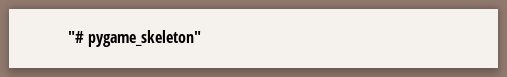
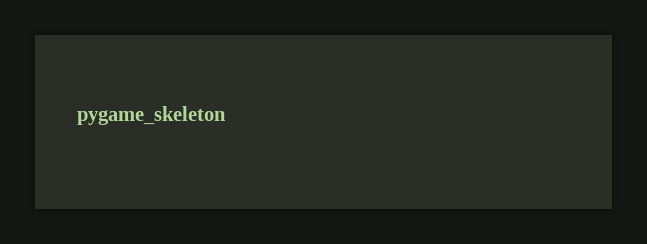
[68,30,202,47] "# pygame_skeleton" -> [77,106,226,125] pygame_skeleton

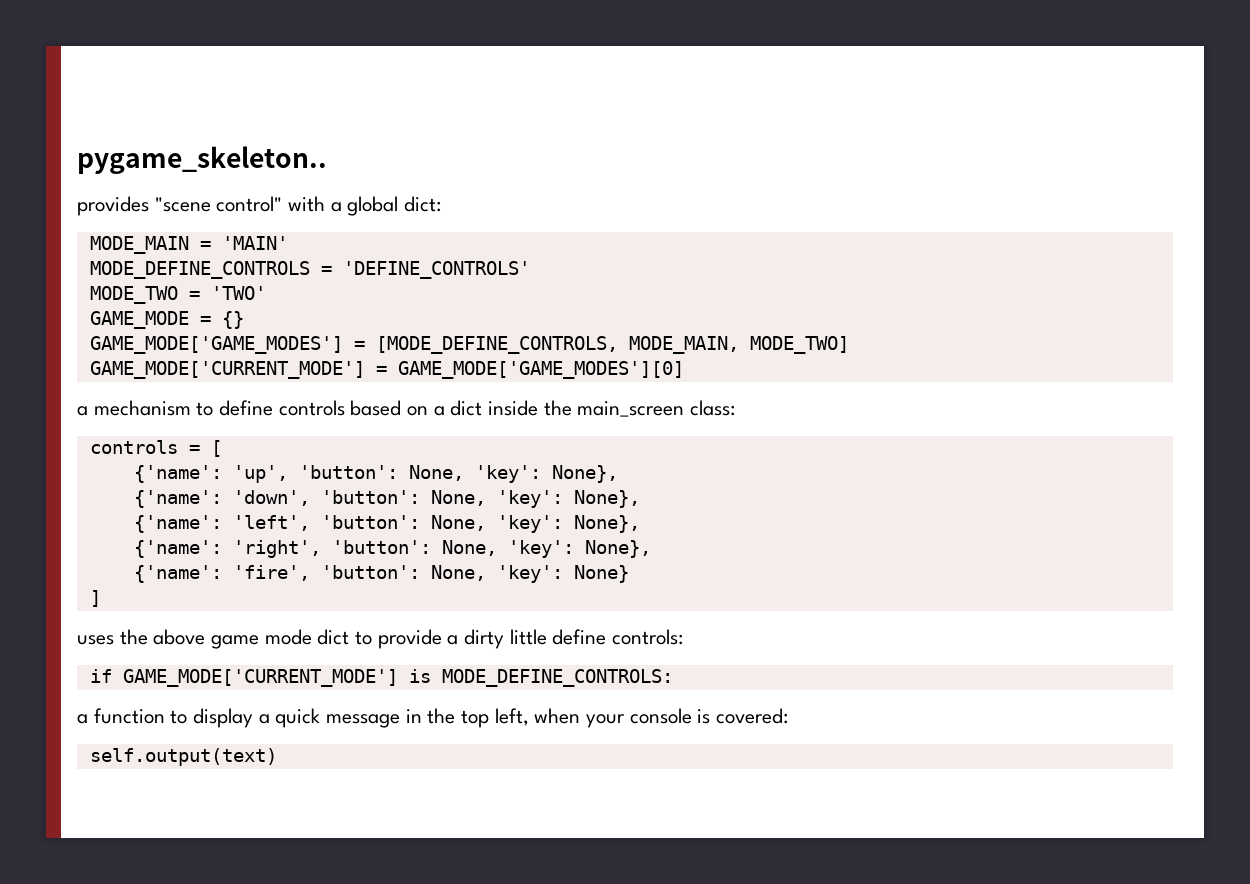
[77,106,226,125] pygame_skeleton -> [77,146,327,174] [77,196,442,216] [89,236,288,254] [89,261,530,279] [89,286,266,304] [89,311,244,329] [89,336,849,354] [89,361,684,379] [77,400,736,417] [89,440,222,457] [133,465,618,483] [133,490,640,508] [133,515,640,533] [133,540,651,558] [133,565,629,583] [89,590,101,607] [77,629,684,649] [89,669,673,687] [77,708,789,728] [89,748,277,766] pygame_skeleton.. // provides "scene control" with a global dict: // MODE_MAIN = 'MAIN' // MODE_DEFINE_CONTROLS = 'DEFINE_CONTROLS' // MODE_TWO = 'TWO' // GAME_MODE = {} // GAME_MODE['GAME_MODES'] = [MODE_DEFINE_CONTROLS, MODE_MAIN, MODE_TWO] // GAME_MODE['CURRENT_MODE'] = GAME_MODE['GAME_MODES'][0] // a mechanism to define controls based on a dict inside the main_screen class: // controls = [ // {'name': 'up', 'button': None, 'key': None}, // {'name': 'down', 'button': None, 'key': None}, // {'name': 'left', 'button': None, 'key': None}, // {'name': 'right', 'button': None, 'key': None}, // {'name': 'fire', 'button': None, 'key': None} // ] // uses the above game mode dict to provide a dirty little define controls: // if GAME_MODE['CURRENT_MODE'] is MODE_DEFINE_CONTROLS: // a function to display a quick message in the top left, when your console is covered: // self.output(text)

